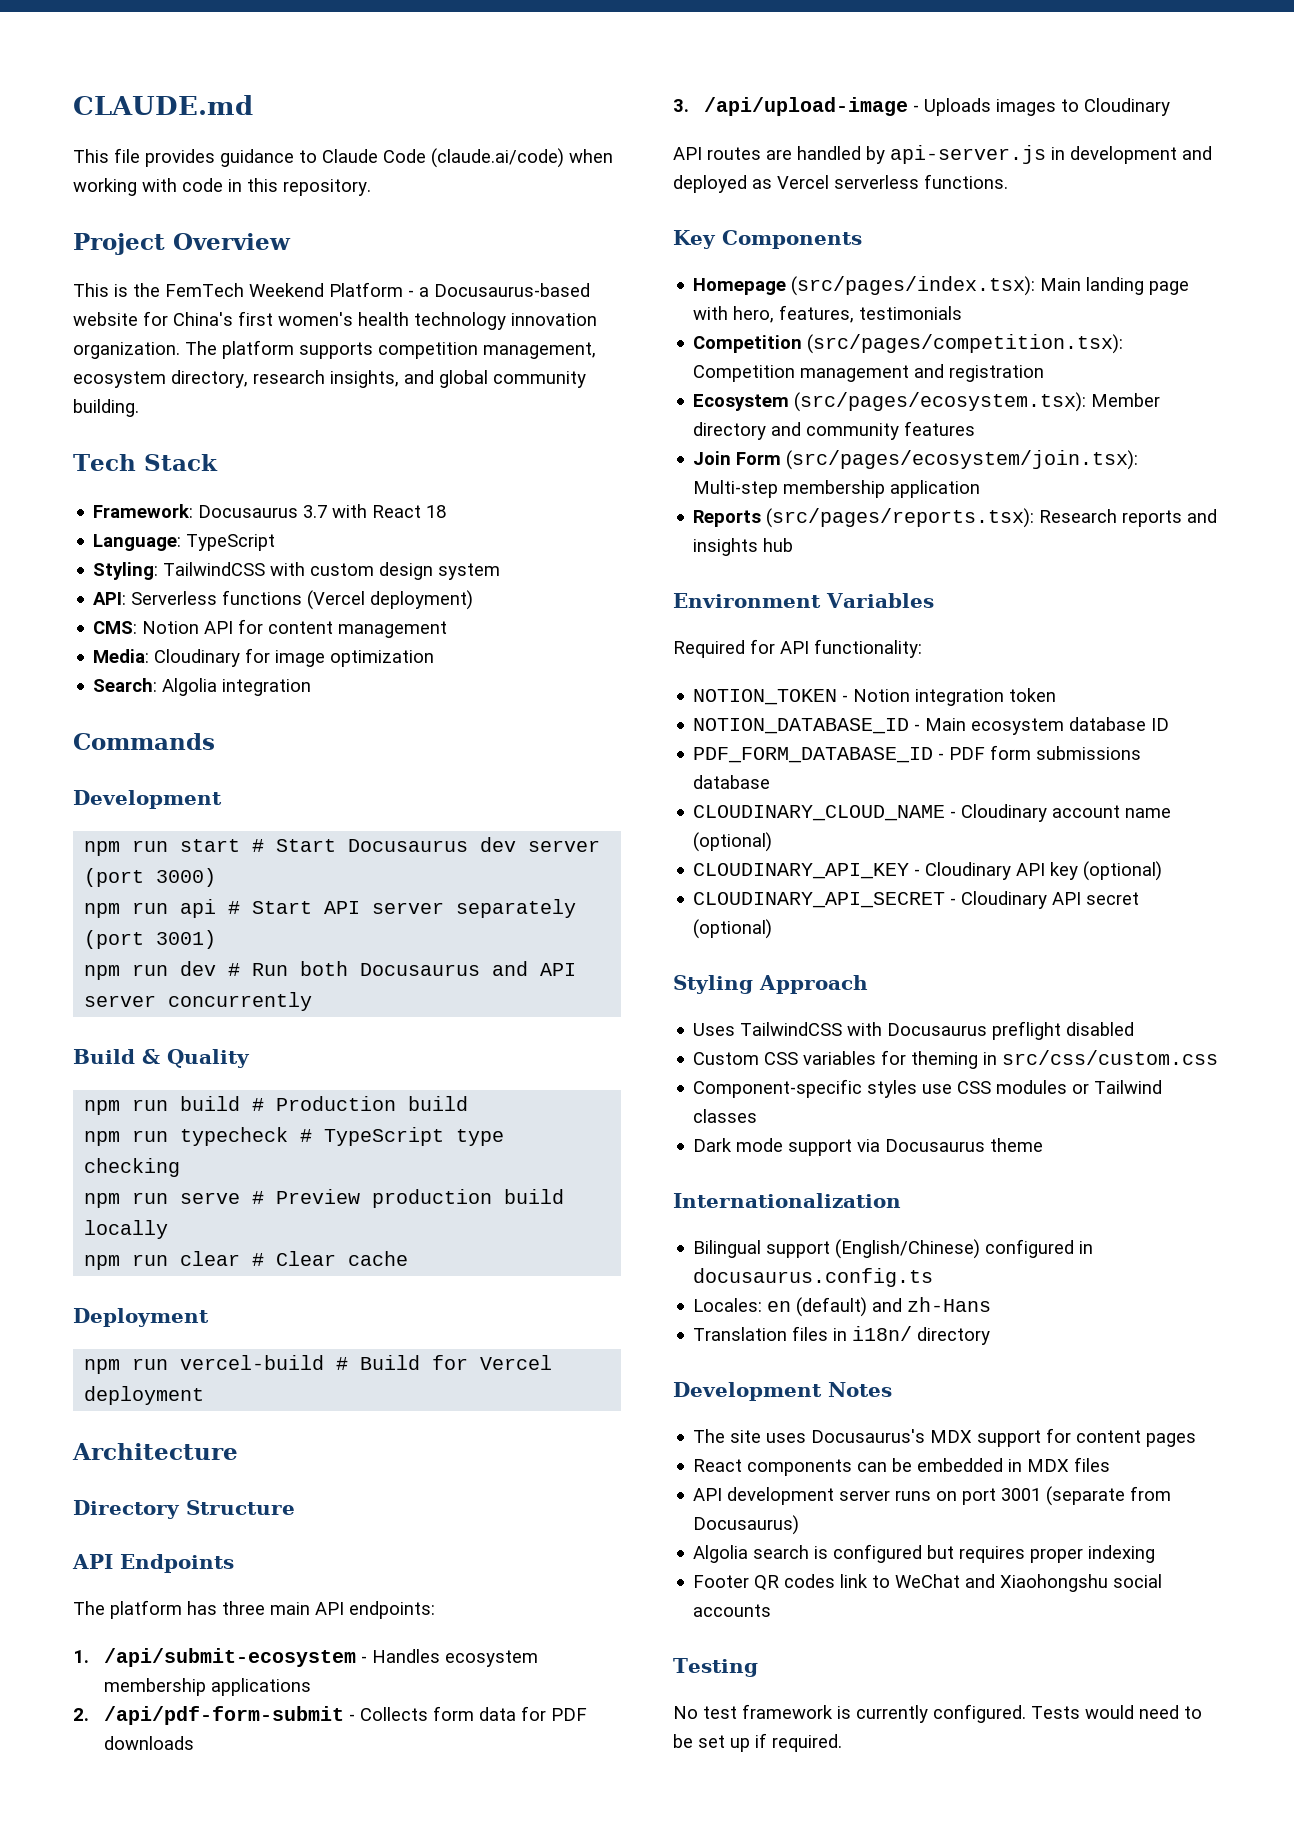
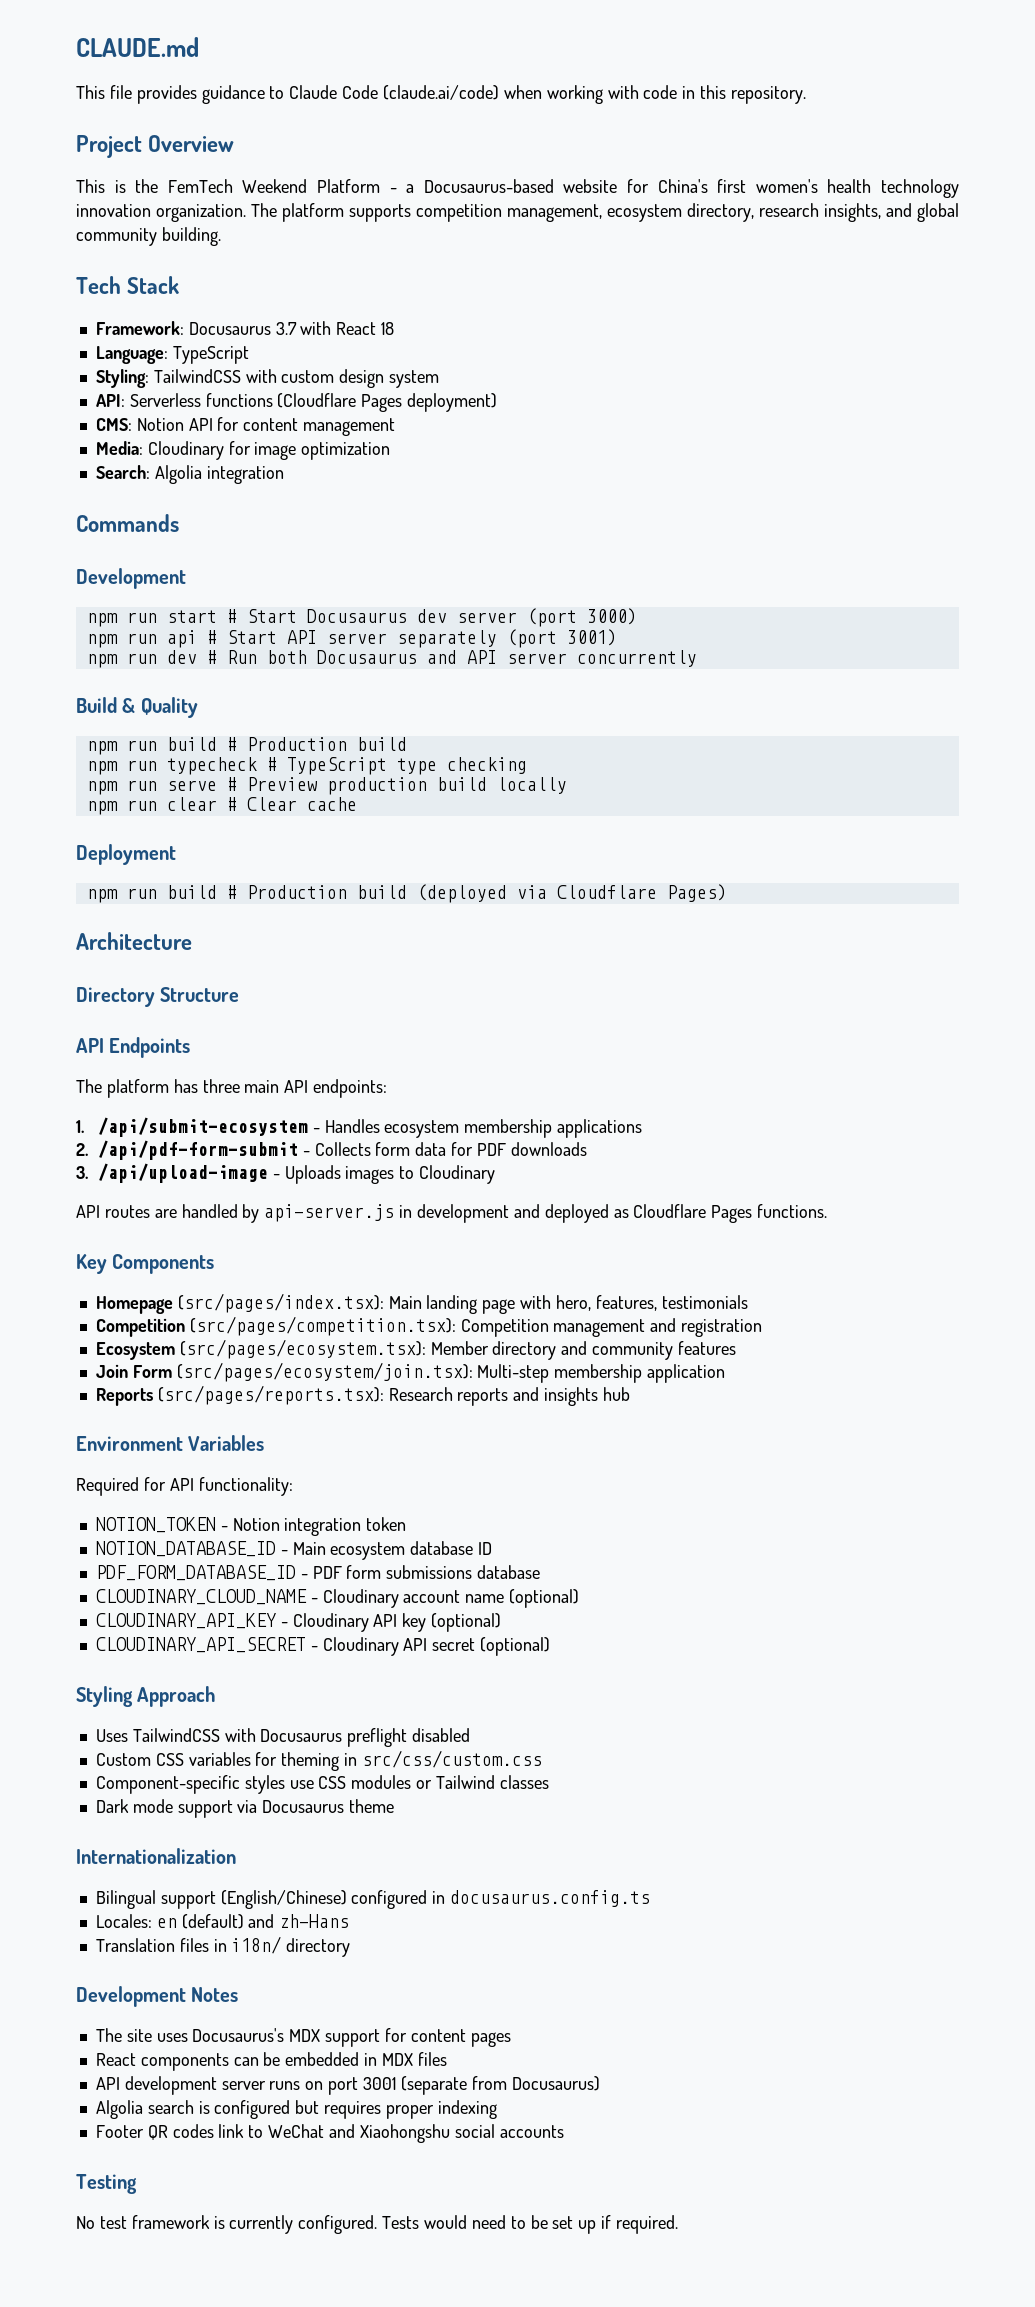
[307,590,366,610] (Vercel -> [277,393,403,412] (Cloudflare Pages
[180,1355,553,1370] [84,1386,205,1405] vercel-build # Build for Vercel deployment -> [166,884,727,903] build # Production build (deployed via Cloudflare Pages)
[777,175,919,189] Vercel serverless -> [633,1204,753,1223] Cloudflare Pages

